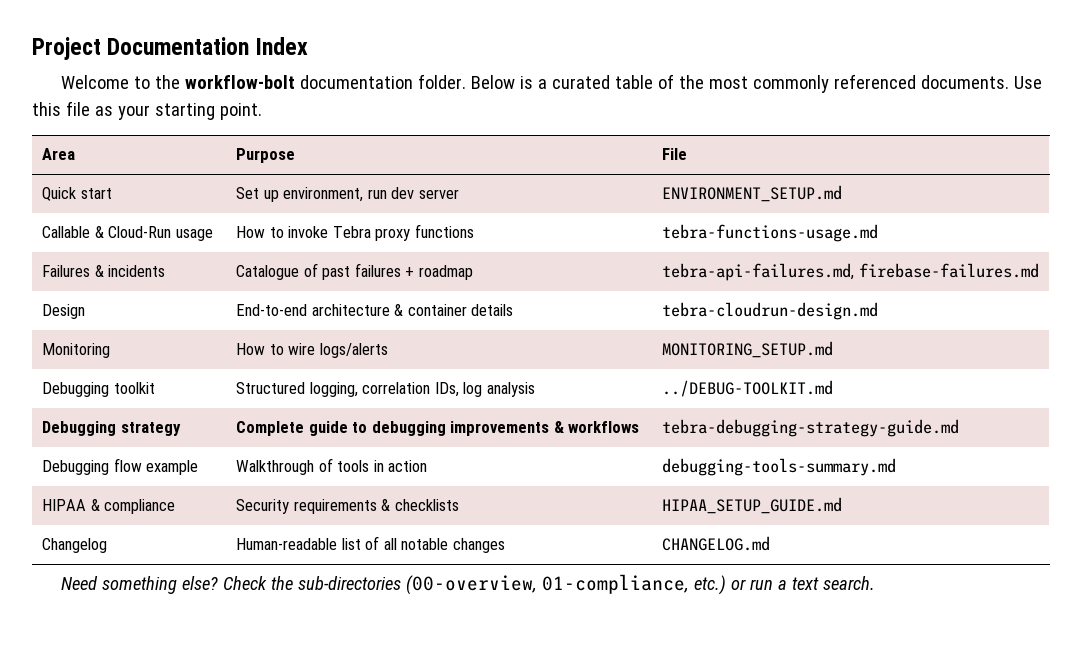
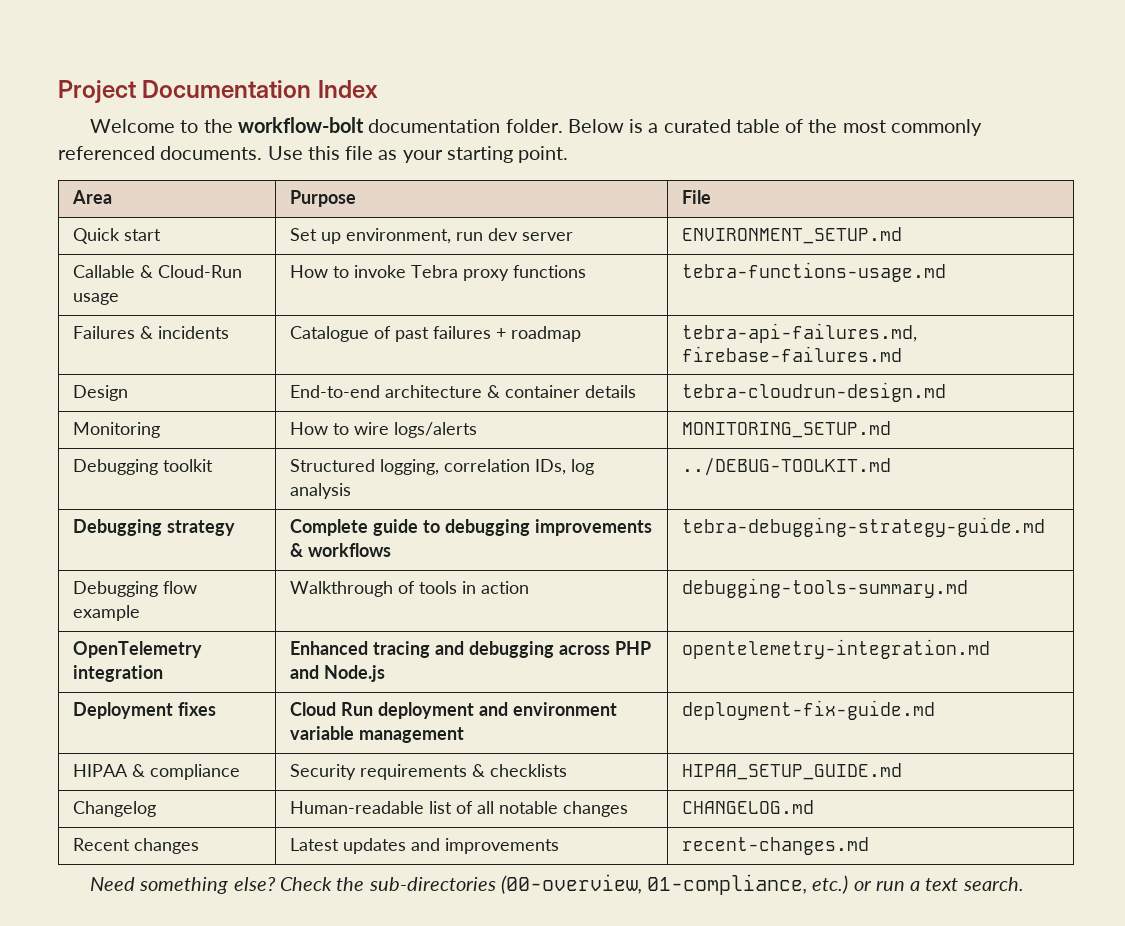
(897, 467) none -> [72,641,202,658] [72,665,163,682] [289,641,651,658] [289,665,385,682] [681,639,990,659] [72,702,216,719] [289,702,617,719] [289,726,464,743] [681,700,935,720] // OpenTelemetry integration | Enhanced tracing and debugging across PHP and Node.js | opentelemetry-integration.md // Deployment fixes | Cloud Run deployment and environment variable management | deployment-fix-guide.md
(771, 543) none -> [72,838,199,854] [289,838,559,854] [681,837,869,855] // Recent changes | Latest updates and improvements | recent-changes.md

